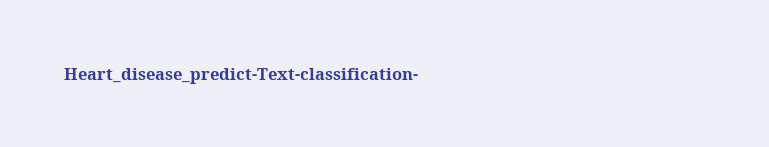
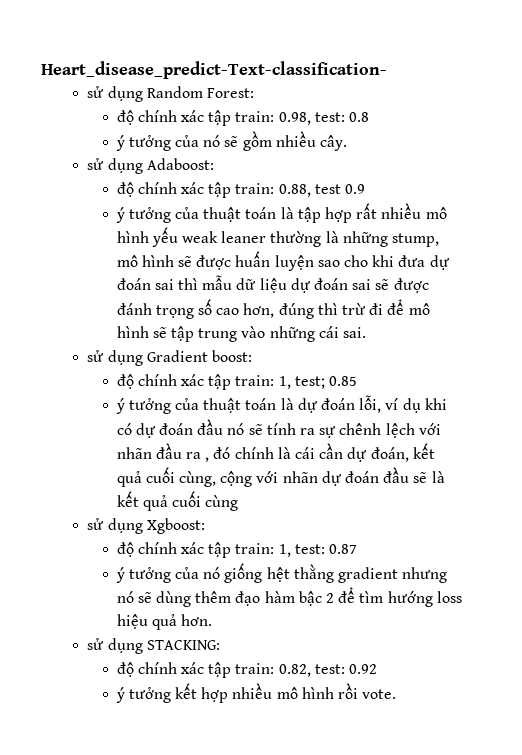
(418, 76) none -> [87,86,254,102] [116,110,370,126] [115,131,348,151] [87,158,214,174] [116,182,366,198] [115,203,447,223] [116,227,440,247] [116,251,450,271] [116,275,429,293] [116,299,430,319] [116,326,367,342] [87,350,252,366] [116,374,358,390] [115,395,447,414] [116,419,441,438] [116,443,435,462] [116,467,445,487] [116,491,239,511] [87,518,205,534] [116,542,358,558] [115,563,448,583] [116,587,462,607] [116,614,213,630] [87,638,220,654] [116,662,378,678] [115,683,397,703] // sử dụng Random Forest: // độ chính xác tập train: 0.98, test: 0.8 // ý tưởng của nó sẽ gồm nhiều cây. // sử dụng Adaboost: // độ chính xác tập train: 0.88, test 0.9 // ý tưởng của thuật toán là tập hợp rất nhiều mô hình yếu weak leaner thường là những stump, mô hình sẽ được huấn luyện sao cho khi đưa dự đoán sai thì mẫu dữ liệu dự đoán sai sẽ được đánh trọng số cao hơn, đúng thì trừ đi để mô hình sẽ tập trung vào những cái sai. // sử dụng Gradient boost: // độ chính xác tập train: 1, test; 0.85 // ý tưởng của thuật toán là dự đoán lỗi, ví dụ khi có dự đoán đầu nó sẽ tính ra sự chênh lệch với nhãn đầu ra , đó chính là cái cần dự đoán, kết quả cuối cùng, cộng với nhãn dự đoán đầu sẽ là kết quả cuối cùng // sử dụng Xgboost: // độ chính xác tập train: 1, test: 0.87 // ý tưởng của nó giống hệt thằng gradient nhưng nó sẽ dùng thêm đạo hàm bậc 2 để tìm hướng loss hiệu quả hơn. // sử dụng STACKING: // độ chính xác tập train: 0.82, test: 0.92 // ý tưởng kết hợp nhiều mô hình rồi vote.

